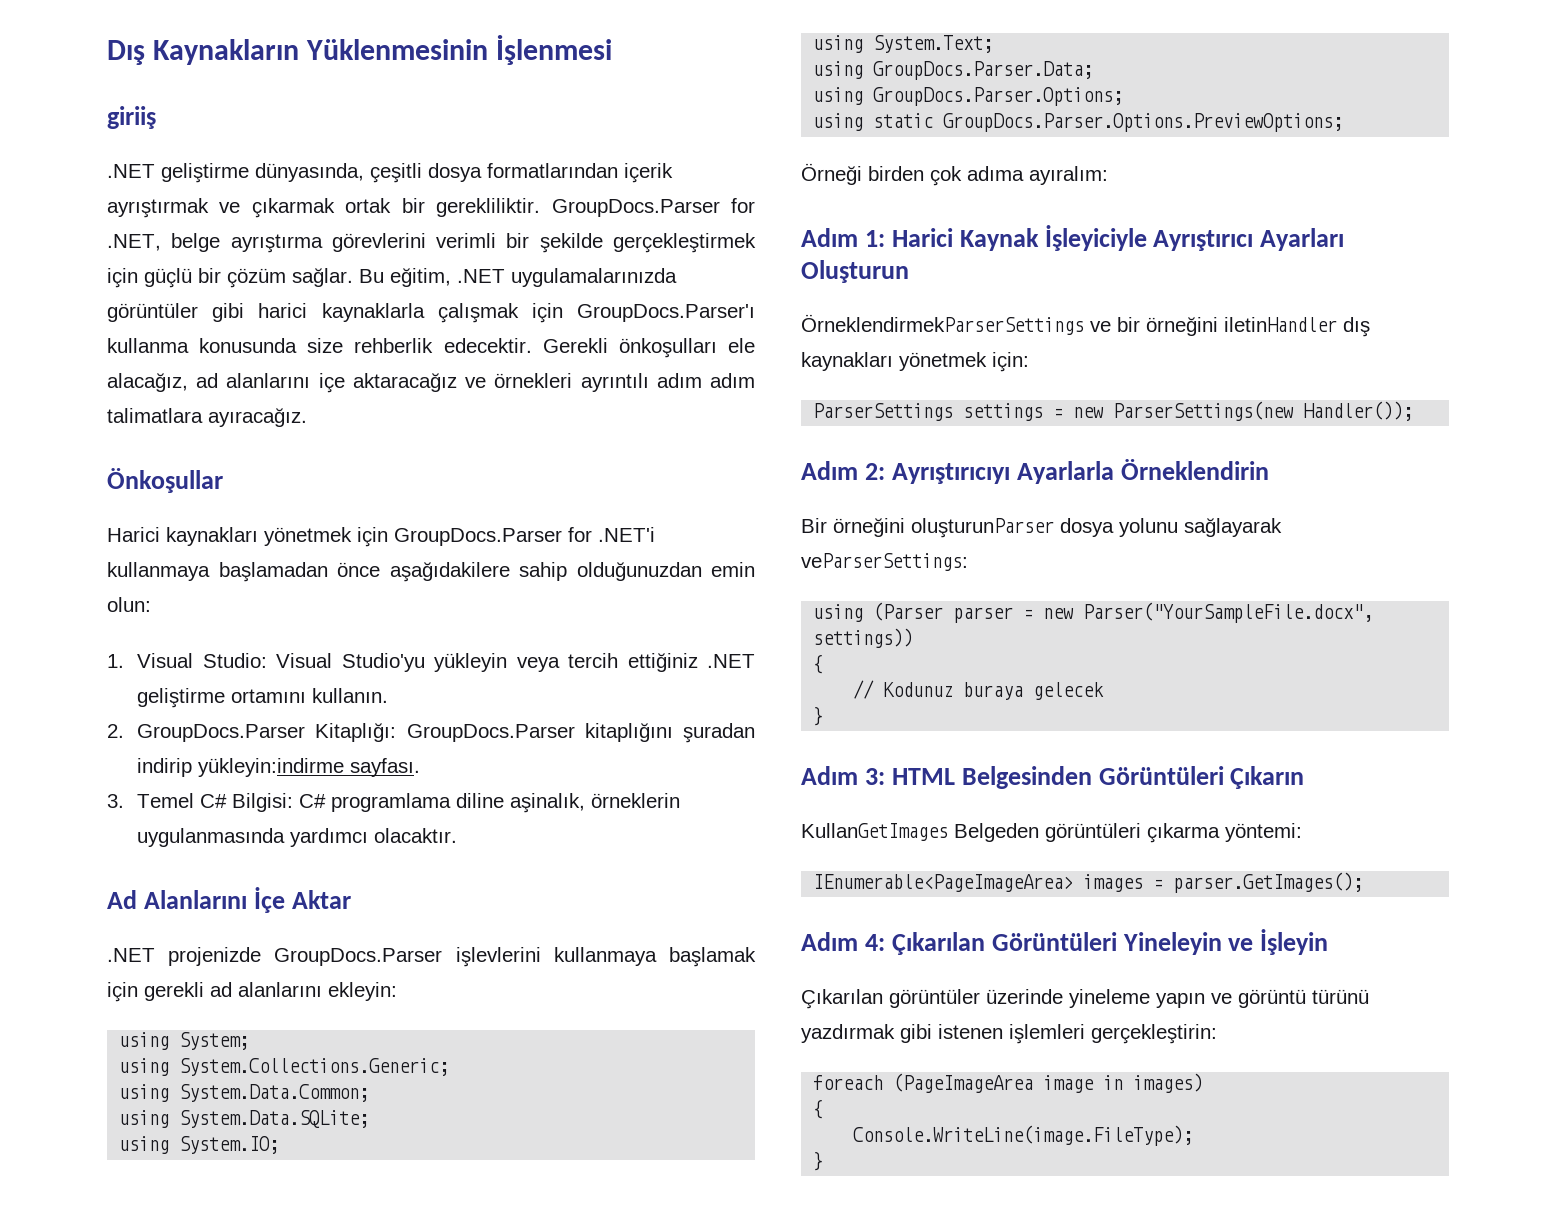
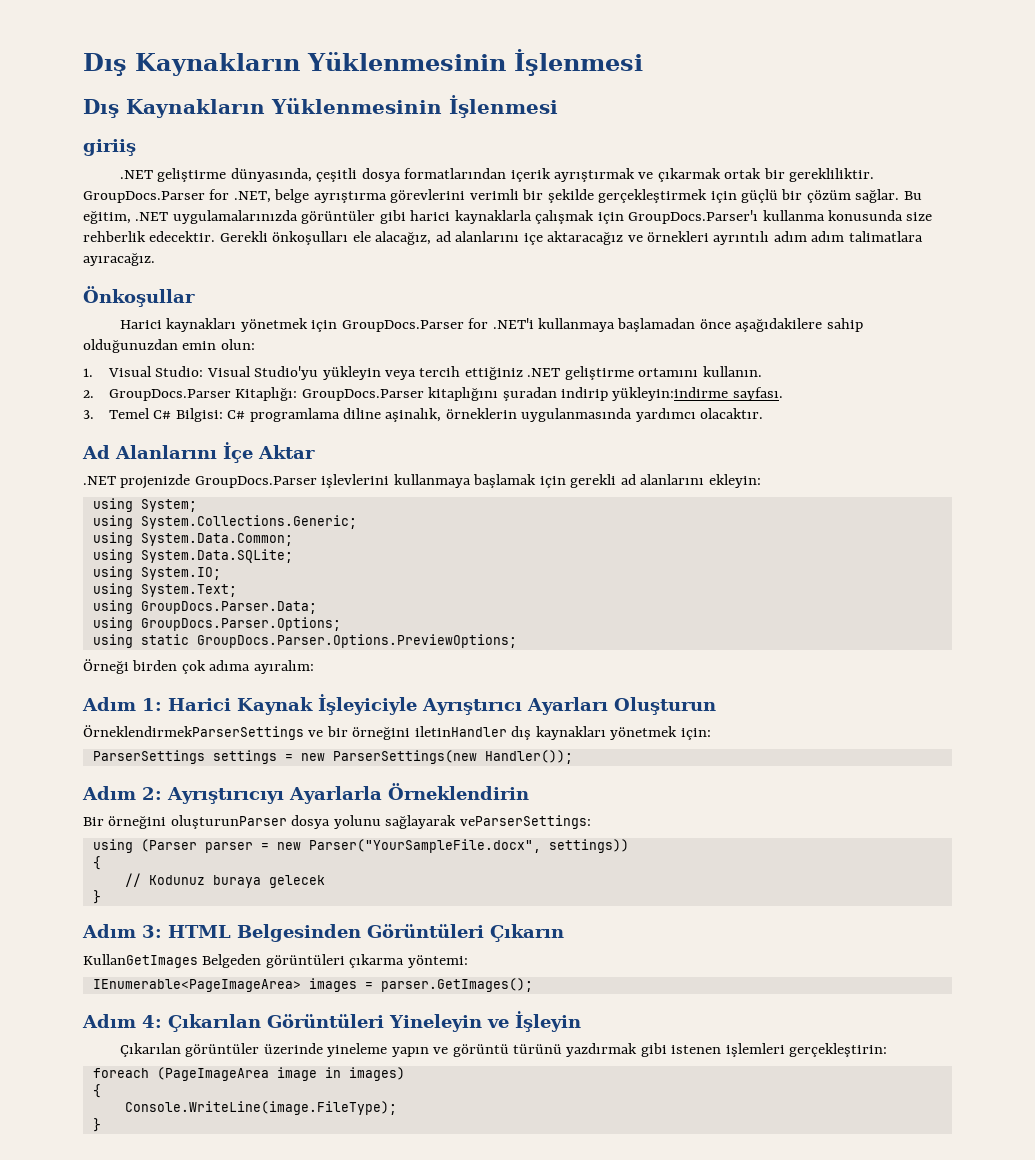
[107,35,612,65] Dış Kaynakların Yüklenmesinin İşlenmesi -> [83,49,643,76] [83,95,558,118] Dış Kaynakların Yüklenmesinin İşlenmesi // Dış Kaynakların Yüklenmesinin İşlenmesi

